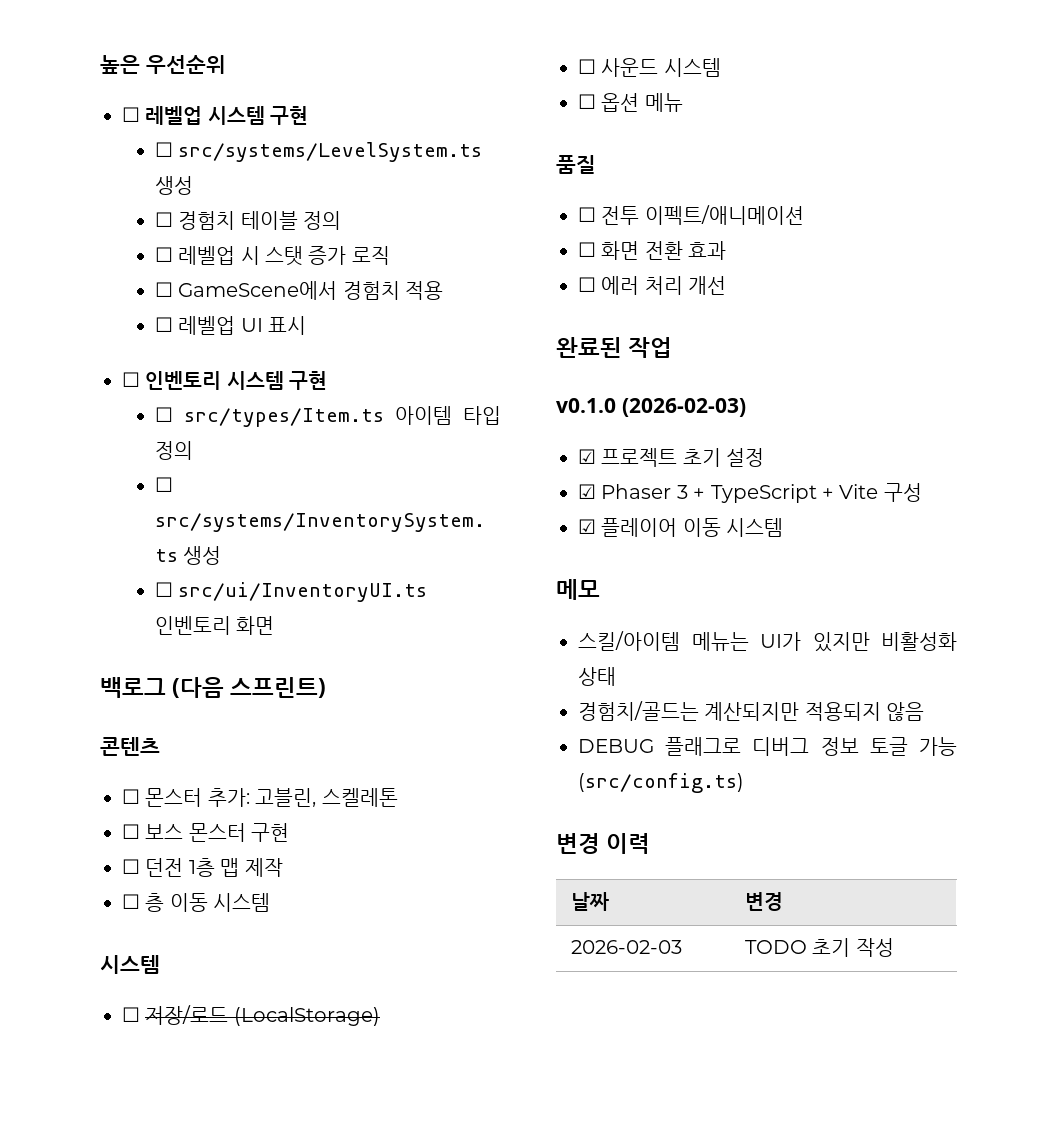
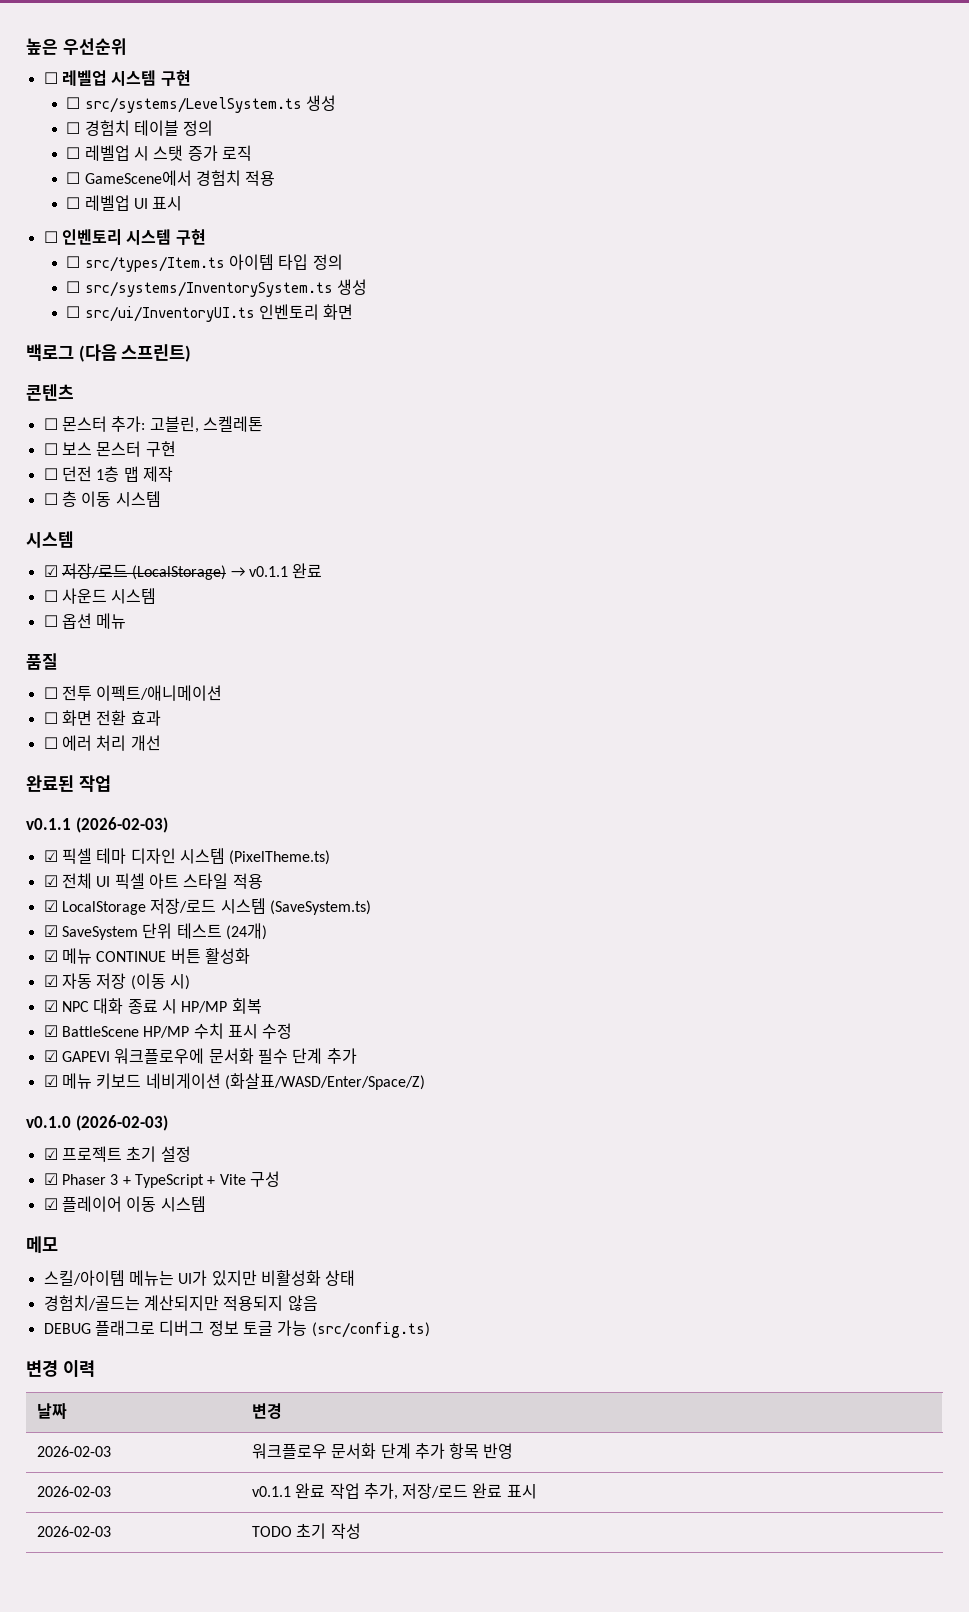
[122,1007,140,1022] ☐ -> [43,565,58,577] ☑
(380, 1016) none -> [230,563,323,579] → v0.1.1 완료
(673, 347) none -> [26,817,168,833] [43,848,331,865] [43,873,263,889] [43,898,371,915] [43,923,267,940] [43,948,250,964] [43,973,190,990] [43,998,262,1014] [43,1023,293,1039] [43,1048,357,1064] [43,1073,425,1090] // v0.1.1 (2026-02-03) // ☑ 픽셀 테마 디자인 시스템 (PixelTheme.ts) // ☑ 전체 UI 픽셀 아트 스타일 적용 // ☑ LocalStorage 저장/로드 시스템 (SaveSystem.ts) // ☑ SaveSystem 단위 테스트 (24개) // ☑ 메뉴 CONTINUE 버튼 활성화 // ☑ 자동 저장 (이동 시) // ☑ NPC 대화 종료 시 HP/MP 회복 // ☑ BattleScene HP/MP 수치 표시 수정 // ☑ GAPEVI 워크플로우에 문서화 필수 단계 추가 // ☑ 메뉴 키보드 네비게이션 (화살표/WASD/Enter/Space/Z)
(783, 901) none -> [36,1446,111,1457] [251,1443,514,1459] [36,1486,111,1497] [251,1483,537,1500] // 2026-02-03 | 워크플로우 문서화 단계 추가 항목 반영 // 2026-02-03 | v0.1.1 완료 작업 추가, 저장/로드 완료 표시

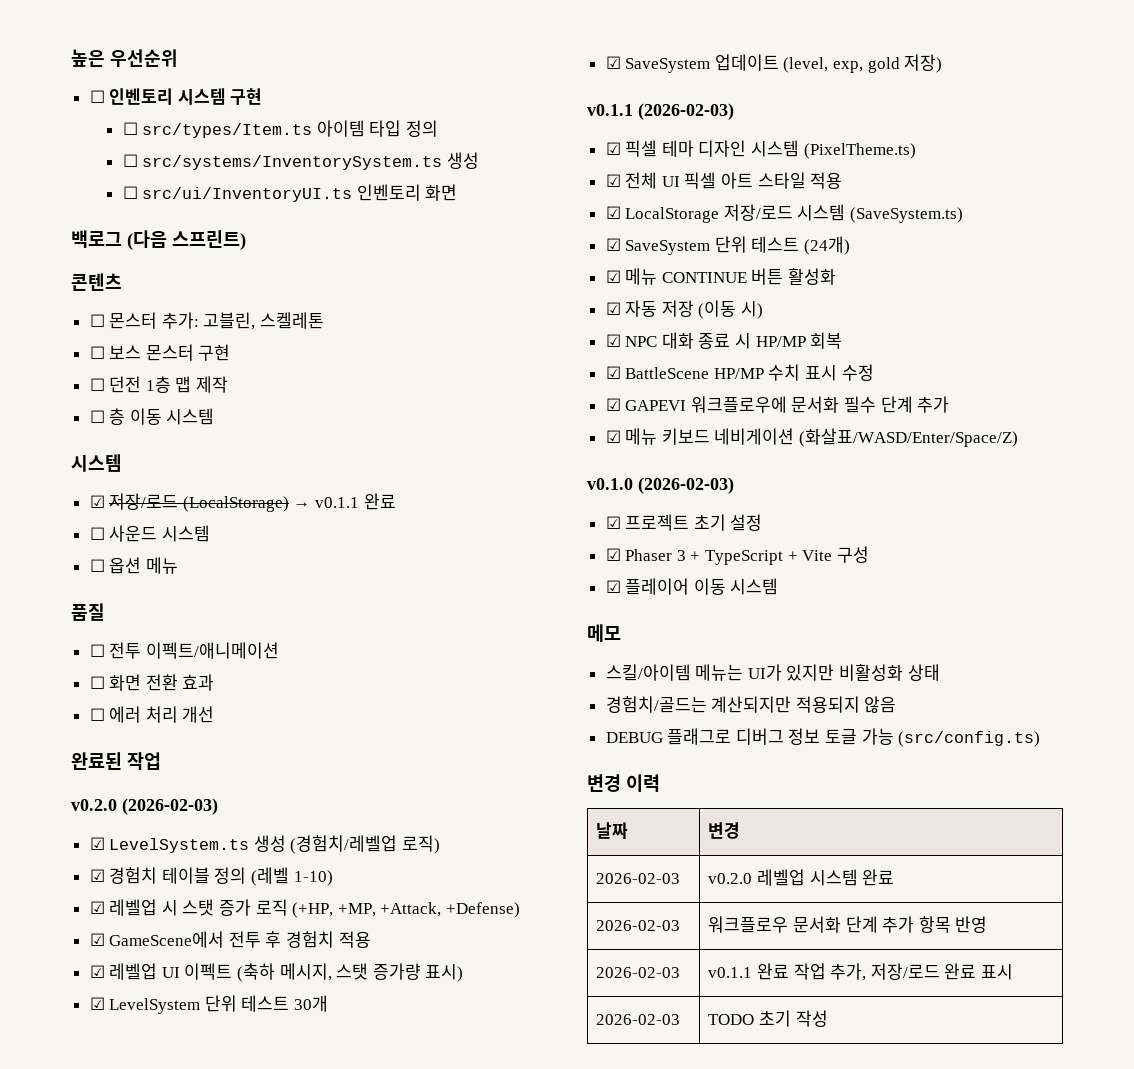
[43,70,191,86] [66,95,337,113] [66,120,214,136] [66,145,253,161] [66,170,276,186] [66,195,183,211] // ☐ 레벨업 시스템 구현 // ☐ src/systems/LevelSystem.ts 생성 // ☐ 경험치 테이블 정의 // ☐ 레벨업 시 스탯 증가 로직 // ☐ GameScene에서 경험치 적용 // ☐ 레벨업 UI 표시 -> (178, 58) none
(111, 783) none -> [71,798,218,815] [89,835,441,854] [89,867,333,886] [89,899,521,918] [89,931,371,948] [89,963,464,982] [89,995,329,1014] [605,54,943,73] // v0.2.0 (2026-02-03) // ☑ LevelSystem.ts 생성 (경험치/레벨업 로직) // ☑ 경험치 테이블 정의 (레벨 1-10) // ☑ 레벨업 시 스탯 증가 로직 (+HP, +MP, +Attack, +Defense) // ☑ GameScene에서 전투 후 경험치 적용 // ☑ 레벨업 UI 이펙트 (축하 메시지, 스탯 증가량 표시) // ☑ LevelSystem 단위 테스트 30개 // ☑ SaveSystem 업데이트 (level, exp, gold 저장)
(282, 1411) none -> [596,873,681,884] [708,869,895,886] // 2026-02-03 | v0.2.0 레벨업 시스템 완료

